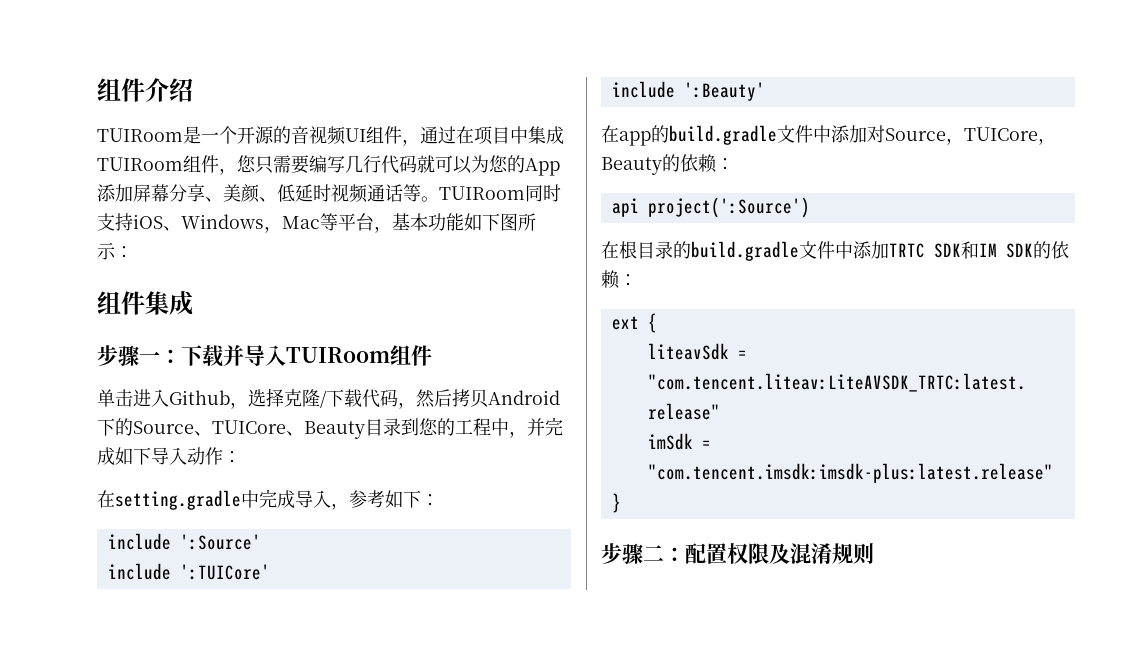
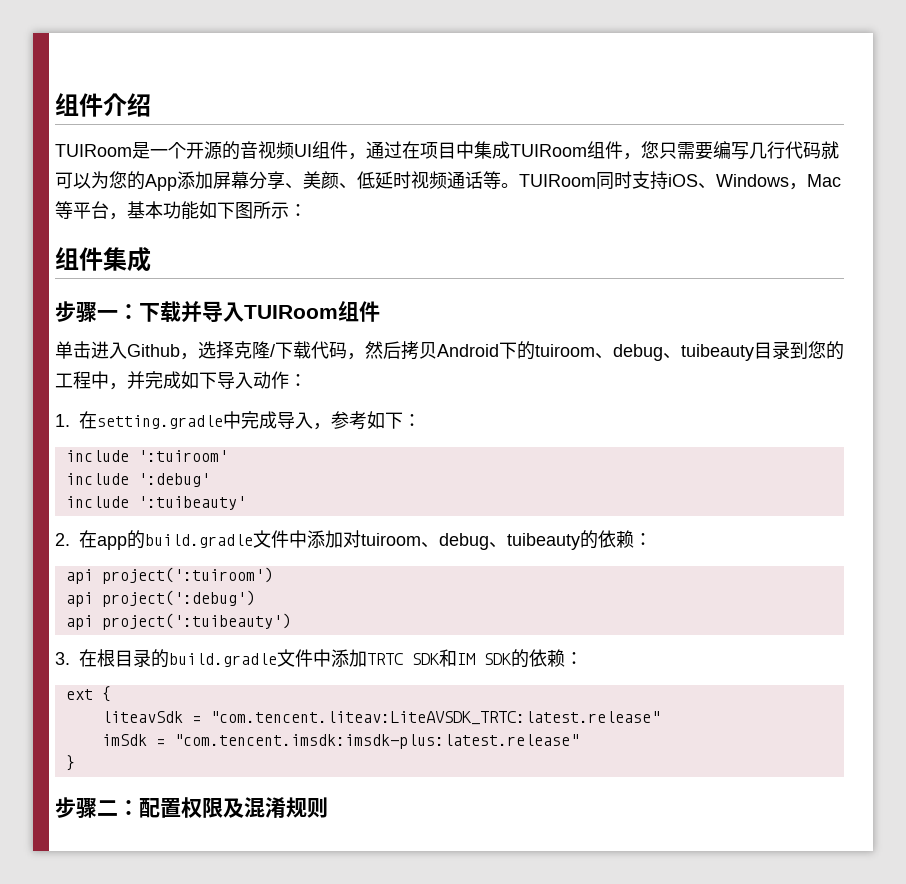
[133,420,365,439] Source、TUICore、Beauty -> [535,344,754,361] tuiroom、debug、tuibeauty
(241, 457) none -> [55,414,70,427] 1.
[179,534,261,550] [107,563,270,580] [611,81,765,101] ':Source' // include ':TUICore' // include ':Beauty' // -> [137,450,228,462] [65,473,210,487] [65,496,246,510] [55,533,70,546] ':tuiroom' // include ':debug' // include ':tuibeauty' // 2.
[885,127,1056,145] [601,157,662,175] Source，TUICore，Beauty -> [361,533,580,550] tuiroom、debug、tuibeauty
[647,197,810,218] project(':Source') // -> [101,567,273,584] [65,590,255,607] [65,613,291,630] [55,652,70,665] project(':tuiroom') // api project(':debug') // api project(':tuibeauty') // 3.

